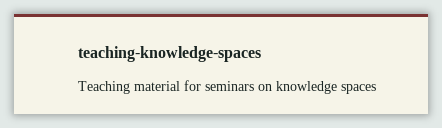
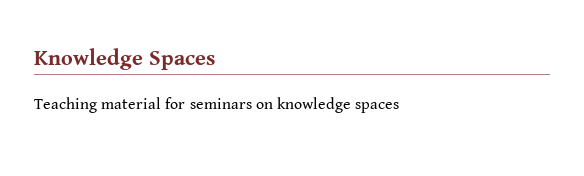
[78,46,261,62] teaching-knowledge-spaces -> [34,48,215,70] Knowledge Spaces

